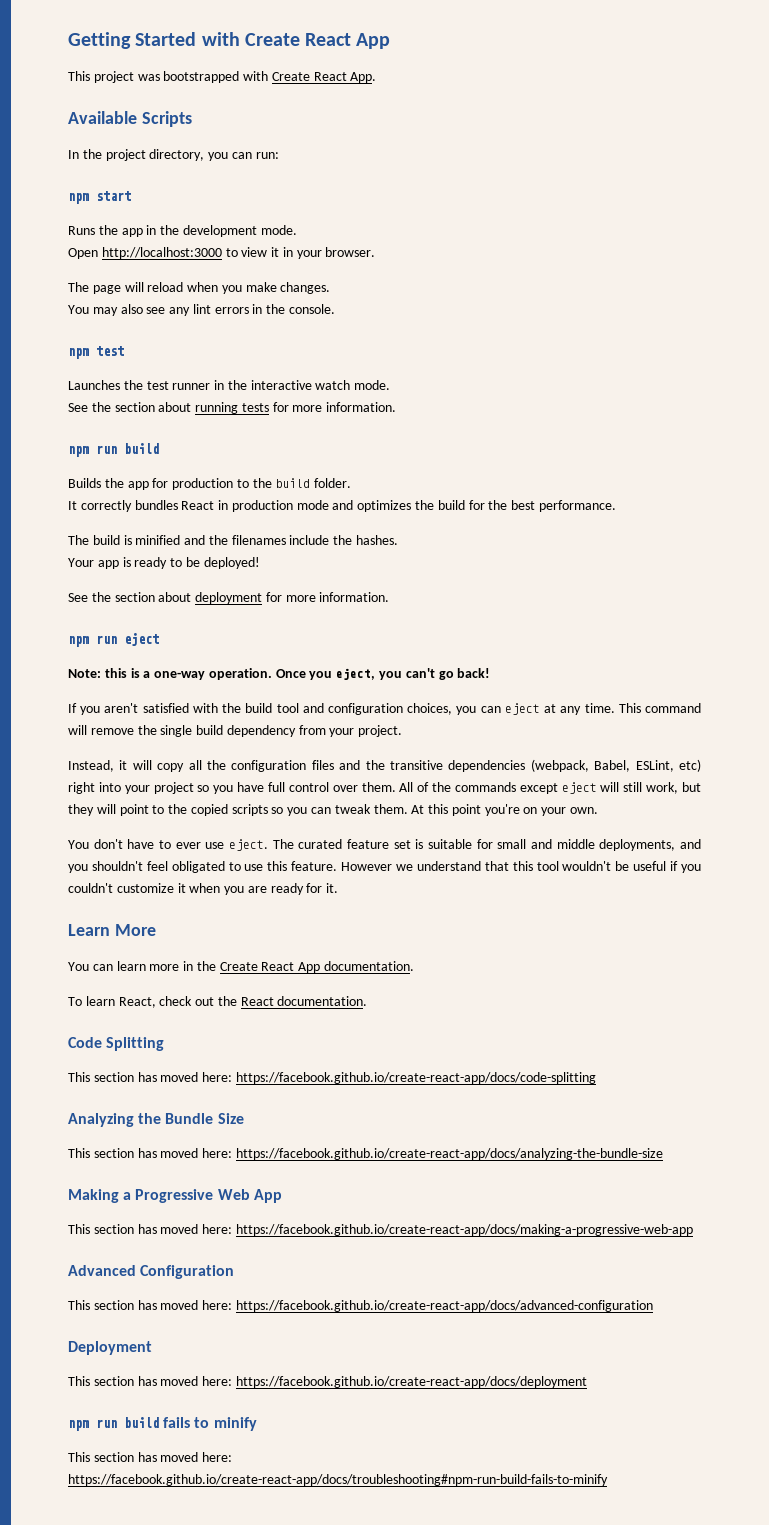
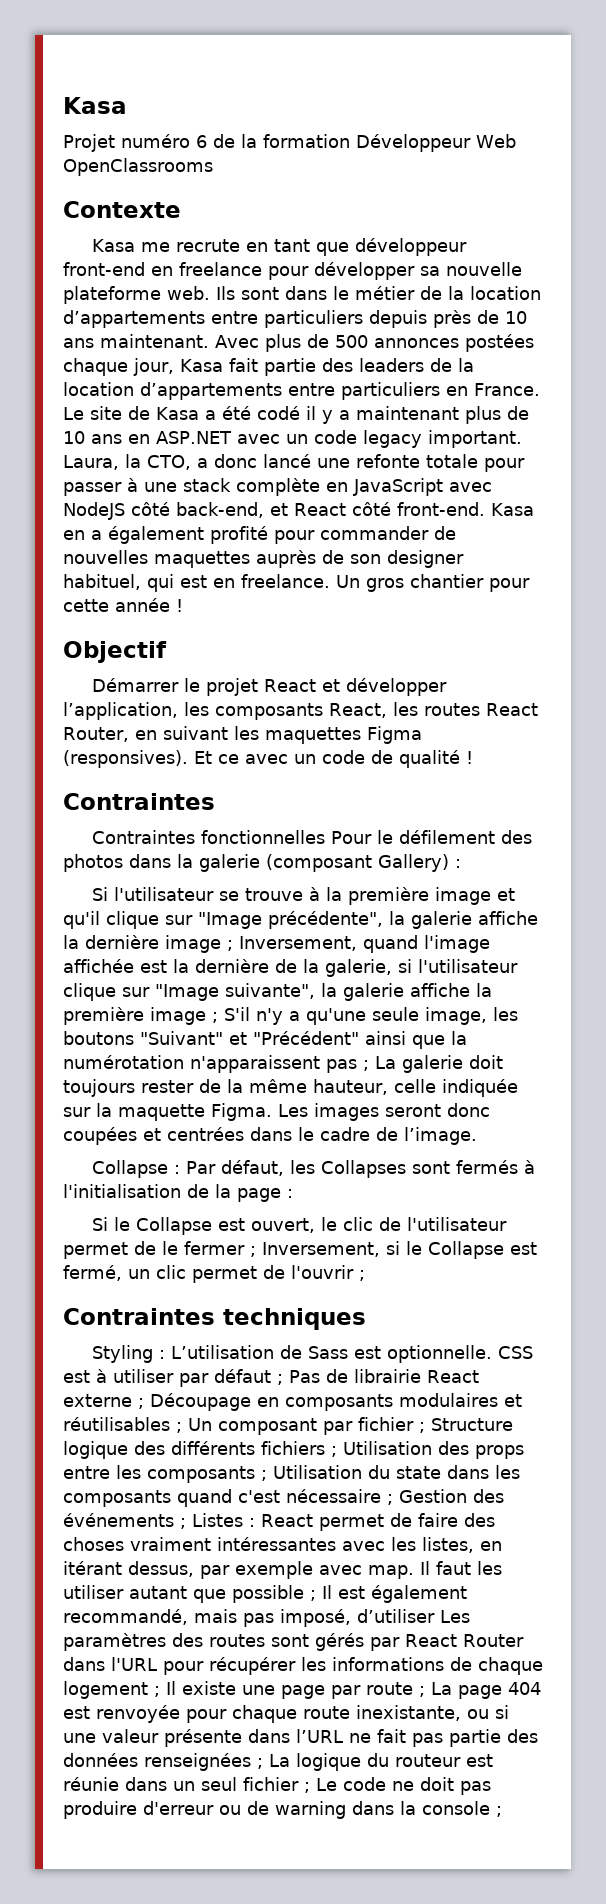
[68,32,391,49] [68,71,377,83] [68,111,192,127] [68,149,279,161] [68,191,131,204] [68,225,297,237] [68,247,376,259] [68,282,331,294] [68,304,336,316] [68,346,124,359] [68,380,391,390] [68,402,397,414] [68,443,159,457] [68,478,352,490] [68,500,616,512] [68,535,399,545] [68,557,260,569] [68,592,390,604] [68,633,159,647] [68,668,491,680] [68,703,701,715] [68,725,403,737] [68,759,701,772] [68,782,702,794] [68,804,599,816] [68,839,701,851] [68,861,702,873] [68,883,339,895] [68,924,156,936] [68,961,415,973] [68,996,368,1008] [68,1037,165,1051] [68,1072,596,1084] [68,1113,244,1127] [68,1148,663,1160] [68,1189,282,1203] [68,1224,693,1236] [68,1265,235,1279] [68,1300,653,1312] [68,1341,152,1355] [68,1376,587,1388] [68,1417,257,1431] [68,1452,233,1462] [68,1474,608,1486] Getting Started with Create React App // This project was bootstrapped with Create React App. // Available Scripts // In the project directory, you can run: // npm start // Runs the app in the development mode. // Open http://localhost:3000 to view it in your browser. // The page will reload when you make changes. // You may also see any lint errors in the console. // npm test // Launches the test runner in the interactive watch mode. // See the section about running tests for more information. // npm run build // Builds the app for production to the build folder. // It correctly bundles React in production mode and optimizes the build for the best performance. // The build is minified and the filenames include the hashes. // Your app is ready to be deployed! // See the section about deployment for more information. // npm run eject // Note: this is a one-way operation. Once you eject, you can't go back! // If you aren't satisfied with the build tool and configuration choices, you can eject at any time. This command will remove the single build dependency from your project. // Instead, it will copy all the configuration files and the transitive dependencies (webpack, Babel, ESLint, etc) right into your project so you have full control over them. All of the commands except eject will still work, but they will point to the copied scripts so you can tweak them. At this point you're on your own. // You don't have to ever use eject. The curated feature set is suitable for small and middle deployments, and you shouldn't feel obligated to use this feature. However we understand that this tool wouldn't be useful if you couldn't customize it when you are ready for it. // Learn More // You can learn more in the Create React App documentation. // To learn React, check out the React documentation. // Code Splitting // This section has moved here: https://facebook.github.io/create-react-app/docs/code-splitting // Analyzing the Bundle Size // This section has moved here: https://facebook.github.io/create-react-app/docs/analyzing-the-bundle-size // Making a Progressive Web App // This section has moved here: https://facebook.github.io/create-react-app/docs/making-a-progressive-web-app // Advanced Configuration // This section has moved here: https://facebook.github.io/create-react-app/docs/advanced-configuration // Deployment // This section has moved here: https://facebook.github.io/create-react-app/docs/deployment // npm run build fails to minify // This section has moved here: https://facebook.github.io/create-react-app/docs/troubleshooting#npm-run-build-fails-to-minify -> [63,97,127,114] [63,134,516,152] [63,158,213,176] [63,201,181,218] [91,238,467,256] [63,262,522,280] [63,286,541,304] [63,310,527,328] [63,334,534,352] [63,358,474,376] [63,382,540,400] [63,406,529,424] [63,430,522,448] [63,454,525,472] [63,478,492,496] [63,502,534,520] [63,526,456,544] [63,550,464,568] [63,574,530,592] [63,598,183,612] [63,641,167,663] [91,678,447,696] [63,702,538,720] [63,726,422,744] [63,750,473,768] [63,793,215,810] [91,830,532,844] [63,854,461,872] [91,887,515,905] [63,911,538,929] [63,935,490,953] [63,959,518,977] [63,983,492,1001] [63,1007,518,1025] [63,1031,467,1049] [63,1055,503,1073] [63,1079,518,1097] [63,1103,490,1121] [63,1127,477,1145] [91,1160,535,1178] [63,1184,293,1202] [91,1217,507,1235] [63,1241,537,1259] [63,1265,365,1283] [63,1308,366,1330] [91,1345,533,1363] [63,1369,479,1387] [63,1393,522,1411] [63,1417,513,1435] [63,1441,524,1459] [63,1465,520,1483] [63,1489,504,1507] [63,1513,495,1531] [63,1537,502,1553] [63,1561,502,1579] [63,1585,467,1603] [63,1609,470,1627] [63,1633,524,1651] [63,1657,543,1675] [63,1681,541,1699] [63,1705,509,1723] [63,1729,538,1747] [63,1753,493,1771] [63,1777,491,1795] [63,1801,502,1819] Kasa // Projet numéro 6 de la formation Développeur Web OpenClassrooms // Contexte // Kasa me recrute en tant que développeur front-end en freelance pour développer sa nouvelle plateforme web. Ils sont dans le métier de la location d’appartements entre particuliers depuis près de 10 ans maintenant. Avec plus de 500 annonces postées chaque jour, Kasa fait partie des leaders de la location d’appartements entre particuliers en France. Le site de Kasa a été codé il y a maintenant plus de 10 ans en ASP.NET avec un code legacy important. Laura, la CTO, a donc lancé une refonte totale pour passer à une stack complète en JavaScript avec NodeJS côté back-end, et React côté front-end. Kasa en a également profité pour commander de nouvelles maquettes auprès de son designer habituel, qui est en freelance. Un gros chantier pour cette année ! // Objectif // Démarrer le projet React et développer l’application, les composants React, les routes React Router, en suivant les maquettes Figma (responsives). Et ce avec un code de qualité ! // Contraintes // Contraintes fonctionnelles Pour le défilement des photos dans la galerie (composant Gallery) : // Si l'utilisateur se trouve à la première image et qu'il clique sur "Image précédente", la galerie affiche la dernière image ; Inversement, quand l'image affichée est la dernière de la galerie, si l'utilisateur clique sur "Image suivante", la galerie affiche la première image ; S'il n'y a qu'une seule image, les boutons "Suivant" et "Précédent" ainsi que la numérotation n'apparaissent pas ; La galerie doit toujours rester de la même hauteur, celle indiquée sur la maquette Figma. Les images seront donc coupées et centrées dans le cadre de l’image. // Collapse : Par défaut, les Collapses sont fermés à l'initialisation de la page : // Si le Collapse est ouvert, le clic de l'utilisateur permet de le fermer ; Inversement, si le Collapse est fermé, un clic permet de l'ouvrir ; // Contraintes techniques // Styling : L’utilisation de Sass est optionnelle. CSS est à utiliser par défaut ; Pas de librairie React externe ; Découpage en composants modulaires et réutilisables ; Un composant par fichier ; Structure logique des différents fichiers ; Utilisation des props entre les composants ; Utilisation du state dans les composants quand c'est nécessaire ; Gestion des événements ; Listes : React permet de faire des choses vraiment intéressantes avec les listes, en itérant dessus, par exemple avec map. Il faut les utiliser autant que possible ; Il est également recommandé, mais pas imposé, d’utiliser Les paramètres des routes sont gérés par React Router dans l'URL pour récupérer les informations de chaque logement ; Il existe une page par route ; La page 404 est renvoyée pour chaque route inexistante, ou si une valeur présente dans l’URL ne fait pas partie des données renseignées ; La logique du routeur est réunie dans un seul fichier ; Le code ne doit pas produire d'erreur ou de warning dans la console ;

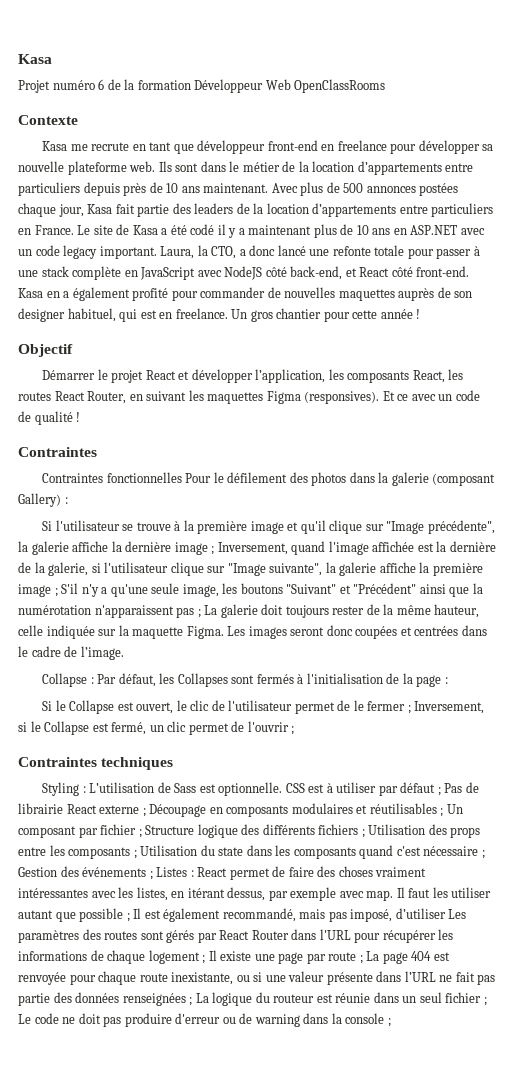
[63,158,213,176] OpenClassrooms -> [294,79,386,93] OpenClassRooms

